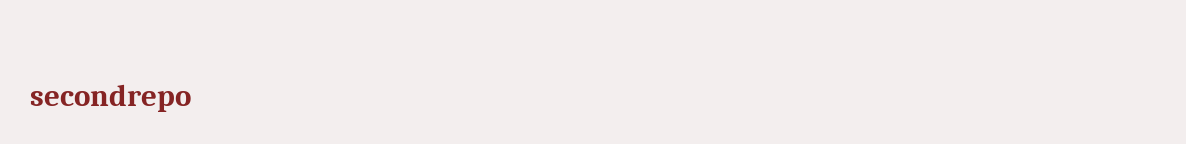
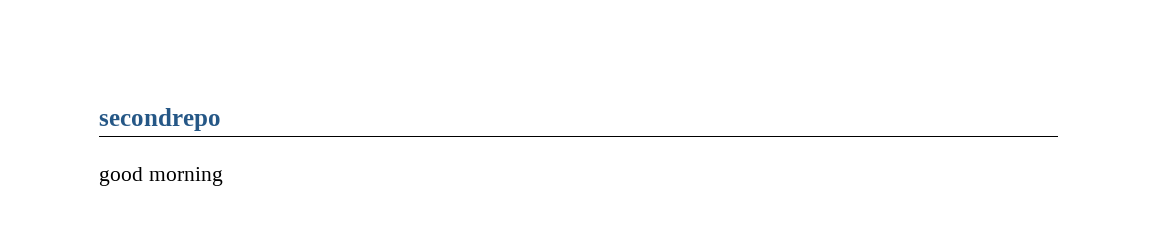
(191, 98) none -> [99,167,223,186] // good morning

